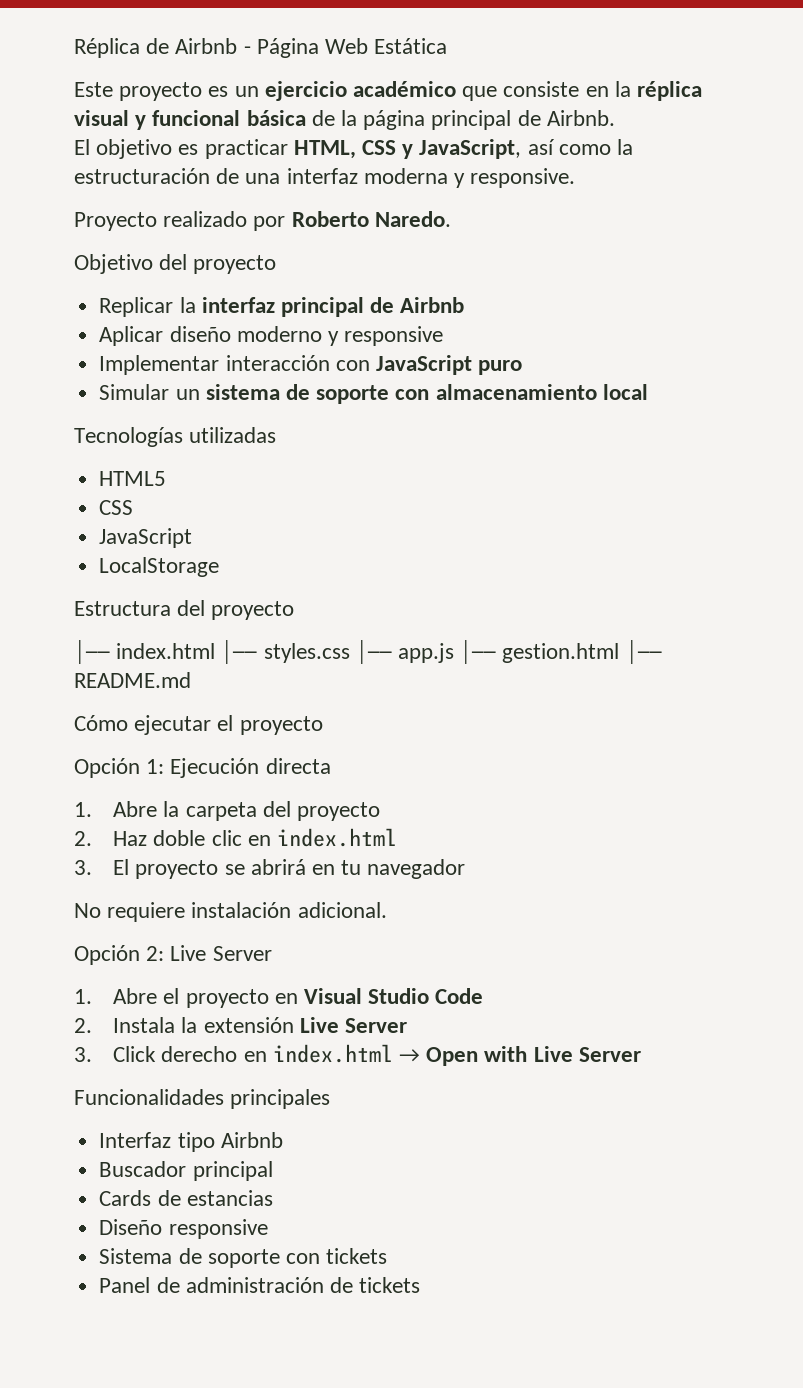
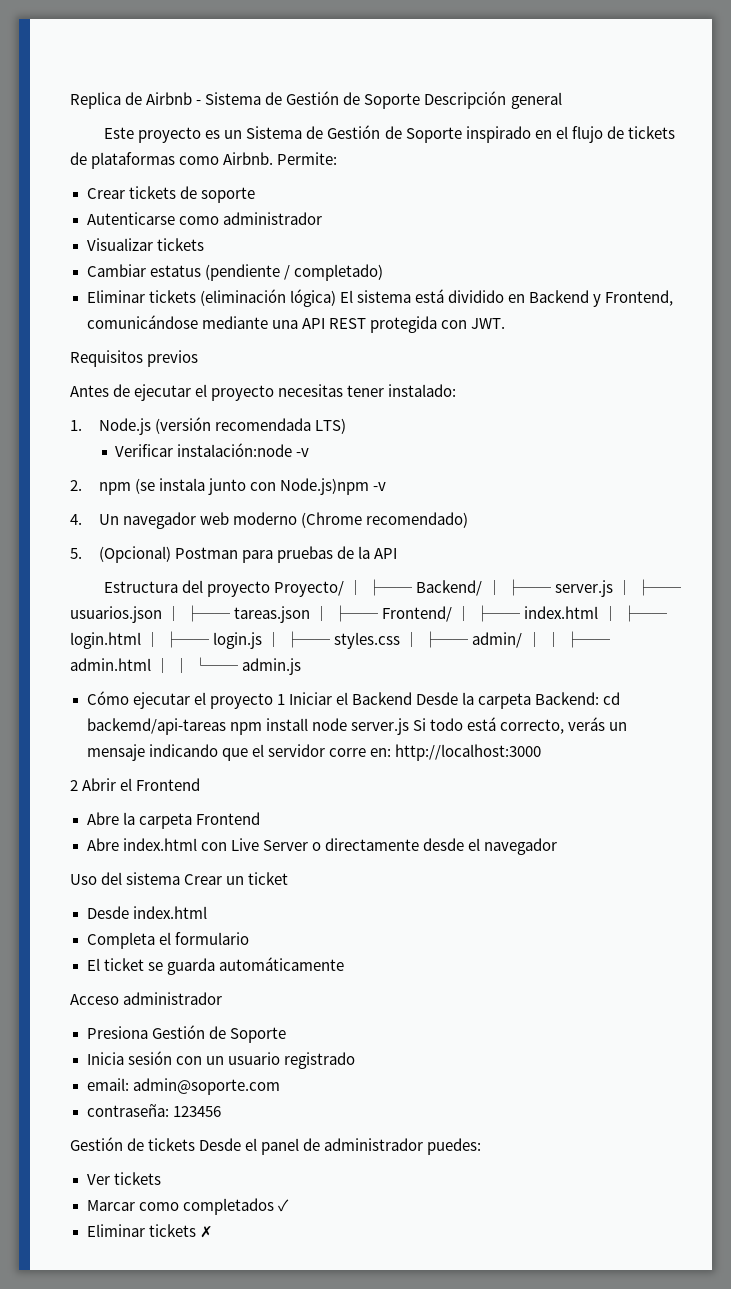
[74,38,140,58] Réplica -> [70,92,121,109] Replica
[256,38,448,58] [74,81,703,101] [74,110,615,130] [74,139,634,159] [74,168,576,188] [74,211,451,231] [74,254,277,274] [99,297,465,317] [99,326,444,346] [99,355,523,375] [99,384,648,404] [74,427,277,447] [99,471,167,486] [99,500,134,515] [99,528,193,548] [99,557,220,577] [74,600,295,620] [74,640,662,664] [74,672,191,688] [74,715,323,735] [74,758,331,778] [74,801,381,821] [74,828,398,847] [74,859,466,879] [74,902,387,922] [74,945,272,965] [74,988,484,1008] [74,1017,408,1033] [74,1044,641,1066] [74,1089,331,1109] [99,1132,283,1152] [99,1161,273,1181] [99,1190,273,1206] [99,1219,268,1239] [99,1248,388,1268] [99,1277,421,1293] Página Web Estática // Este proyecto es un ejercicio académico que consiste en la réplica visual y funcional básica de la página principal de Airbnb. // El objetivo es practicar HTML, CSS y JavaScript, así como la estructuración de una interfaz moderna y responsive. // Proyecto realizado por Roberto Naredo. // Objetivo del proyecto // Replicar la interfaz principal de Airbnb // Aplicar diseño moderno y responsive // Implementar interacción con JavaScript puro // Simular un sistema de soporte con almacenamiento local // Tecnologías utilizadas // HTML5 // CSS // JavaScript // LocalStorage // Estructura del proyecto // │── index.html │── styles.css │── app.js │── gestion.html │── README.md // Cómo ejecutar el proyecto // Opción 1: Ejecución directa // 1. Abre la carpeta del proyecto // 2. Haz doble clic en index.html // 3. El proyecto se abrirá en tu navegador // No requiere instalación adicional. // Opción 2: Live Server // 1. Abre el proyecto en Visual Studio Code // 2. Instala la extensión Live Server // 3. Click derecho en index.html → Open with Live Server // Funcionalidades principales // Interfaz tipo Airbnb // Buscador principal // Cards de estancias // Diseño responsive // Sistema de soporte con tickets // Panel de administración de tickets -> [205,91,562,109] [104,125,675,143] [70,152,338,169] [86,186,255,203] [86,212,322,225] [86,238,204,251] [86,264,383,281] [86,289,674,307] [86,315,505,333] [70,350,199,367] [70,384,457,401] [70,417,346,435] [115,443,310,457] [70,478,387,495] [70,512,469,529] [70,546,398,563] [104,579,681,597] [70,605,667,623] [70,631,610,649] [70,657,302,675] [86,691,621,709] [86,717,627,735] [86,744,541,761] [70,778,201,791] [86,812,260,829] [86,838,557,855] [70,872,289,885] [86,906,207,919] [86,932,249,949] [86,957,344,975] [70,992,223,1005] [86,1025,286,1043] [86,1051,355,1069] [86,1078,280,1095] [86,1104,221,1117] [70,1137,482,1155] [86,1172,161,1185] [86,1198,289,1215] [86,1224,213,1238] Sistema de Gestión de Soporte Descripción general // Este proyecto es un Sistema de Gestión de Soporte inspirado en el flujo de tickets de plataformas como Airbnb. Permite: // Crear tickets de soporte // Autenticarse como administrador // Visualizar tickets // Cambiar estatus (pendiente / completado) // Eliminar tickets (eliminación lógica) El sistema está dividido en Backend y Frontend, comunicándose mediante una API REST protegida con JWT. // Requisitos previos // Antes de ejecutar el proyecto necesitas tener instalado: // 1. Node.js (versión recomendada LTS) // Verificar instalación:node -v // 2. npm (se instala junto con Node.js)npm -v // 4. Un navegador web moderno (Chrome recomendado) // 5. (Opcional) Postman para pruebas de la API // Estructura del proyecto Proyecto/ │ ├── Backend/ │ ├── server.js │ ├── usuarios.json │ ├── tareas.json │ ├── Frontend/ │ ├── index.html │ ├── login.html │ ├── login.js │ ├── styles.css │ ├── admin/ │ │ ├── admin.html │ │ └── admin.js // Cómo ejecutar el proyecto 1 Iniciar el Backend Desde la carpeta Backend: cd backemd/api-tareas npm install node server.js Si todo está correcto, verás un mensaje indicando que el servidor corre en: http://localhost:3000 // 2 Abrir el Frontend // Abre la carpeta Frontend // Abre index.html con Live Server o directamente desde el navegador // Uso del sistema Crear un ticket // Desde index.html // Completa el formulario // El ticket se guarda automáticamente // Acceso administrador // Presiona Gestión de Soporte // Inicia sesión con un usuario registrado // email: admin@soporte.com // contraseña: 123456 // Gestión de tickets Desde el panel de administrador puedes: // Ver tickets // Marcar como completados ✓ // Eliminar tickets ✗

